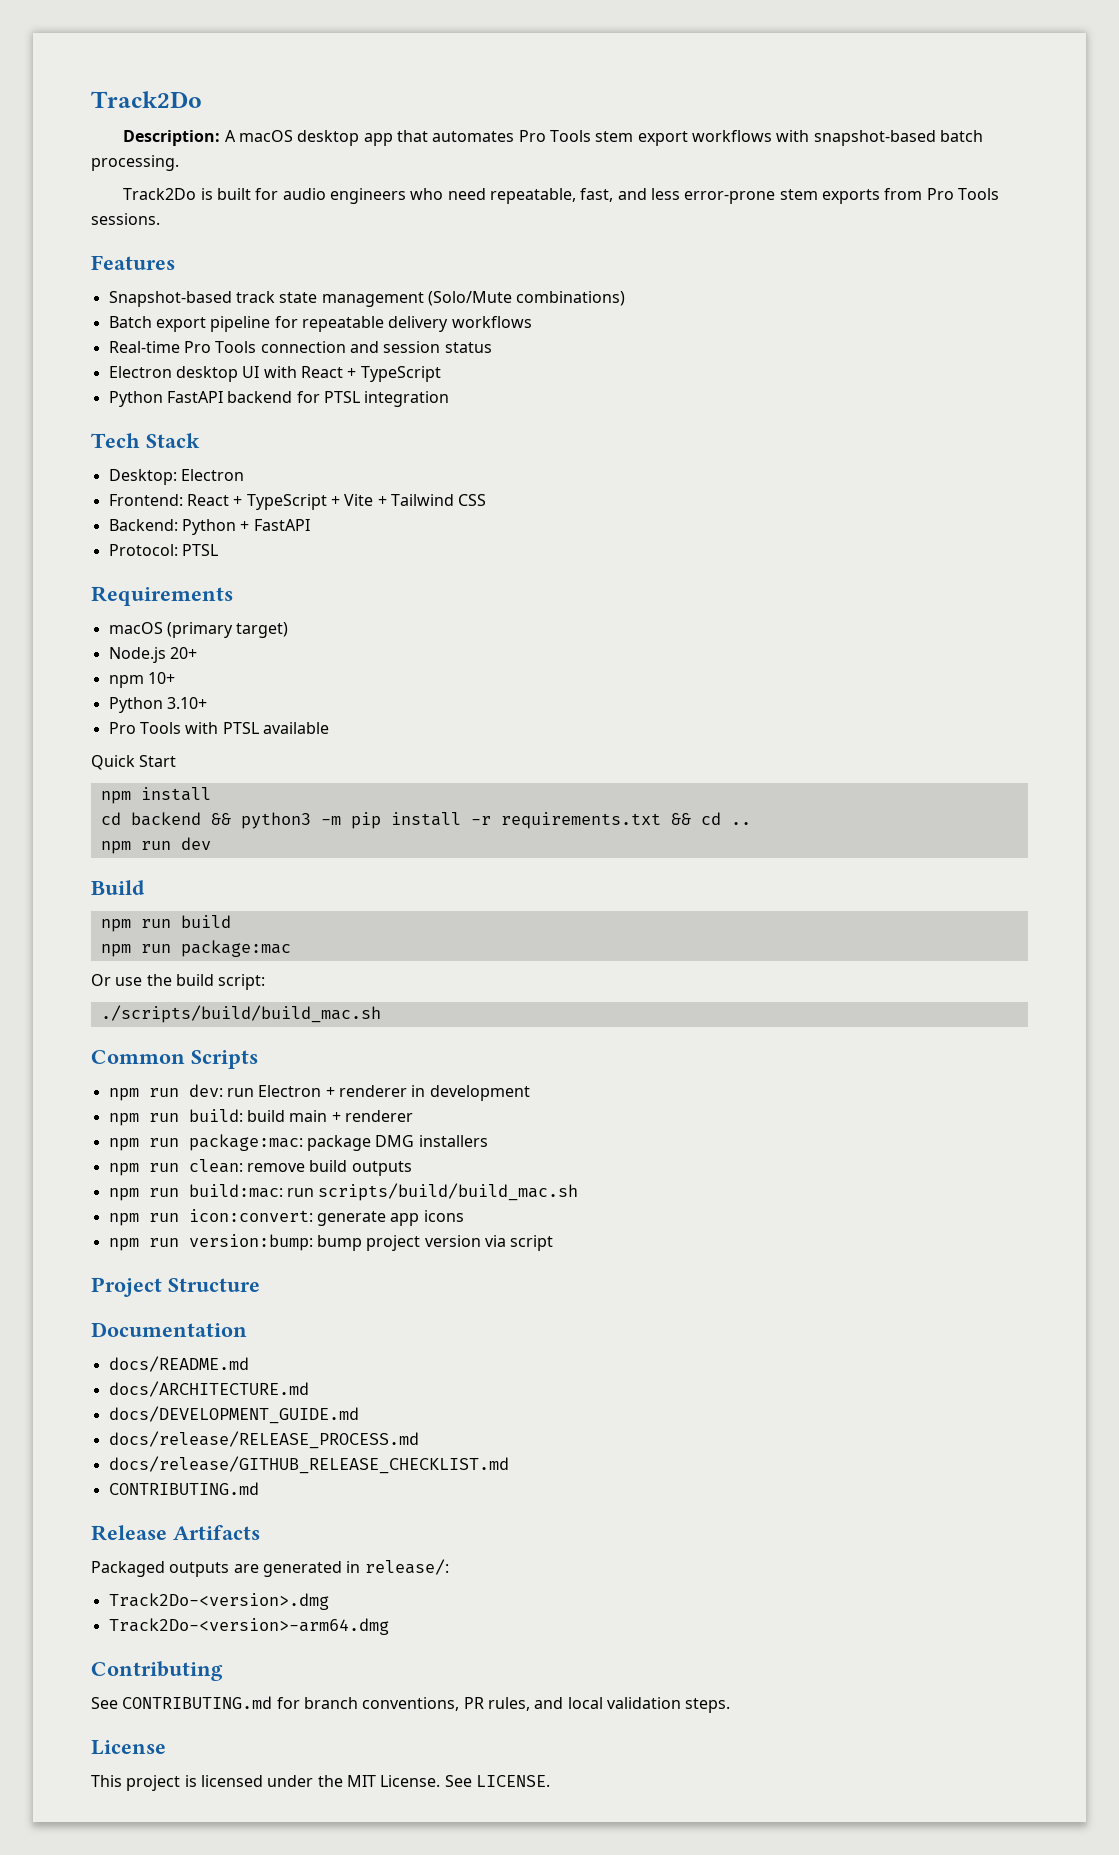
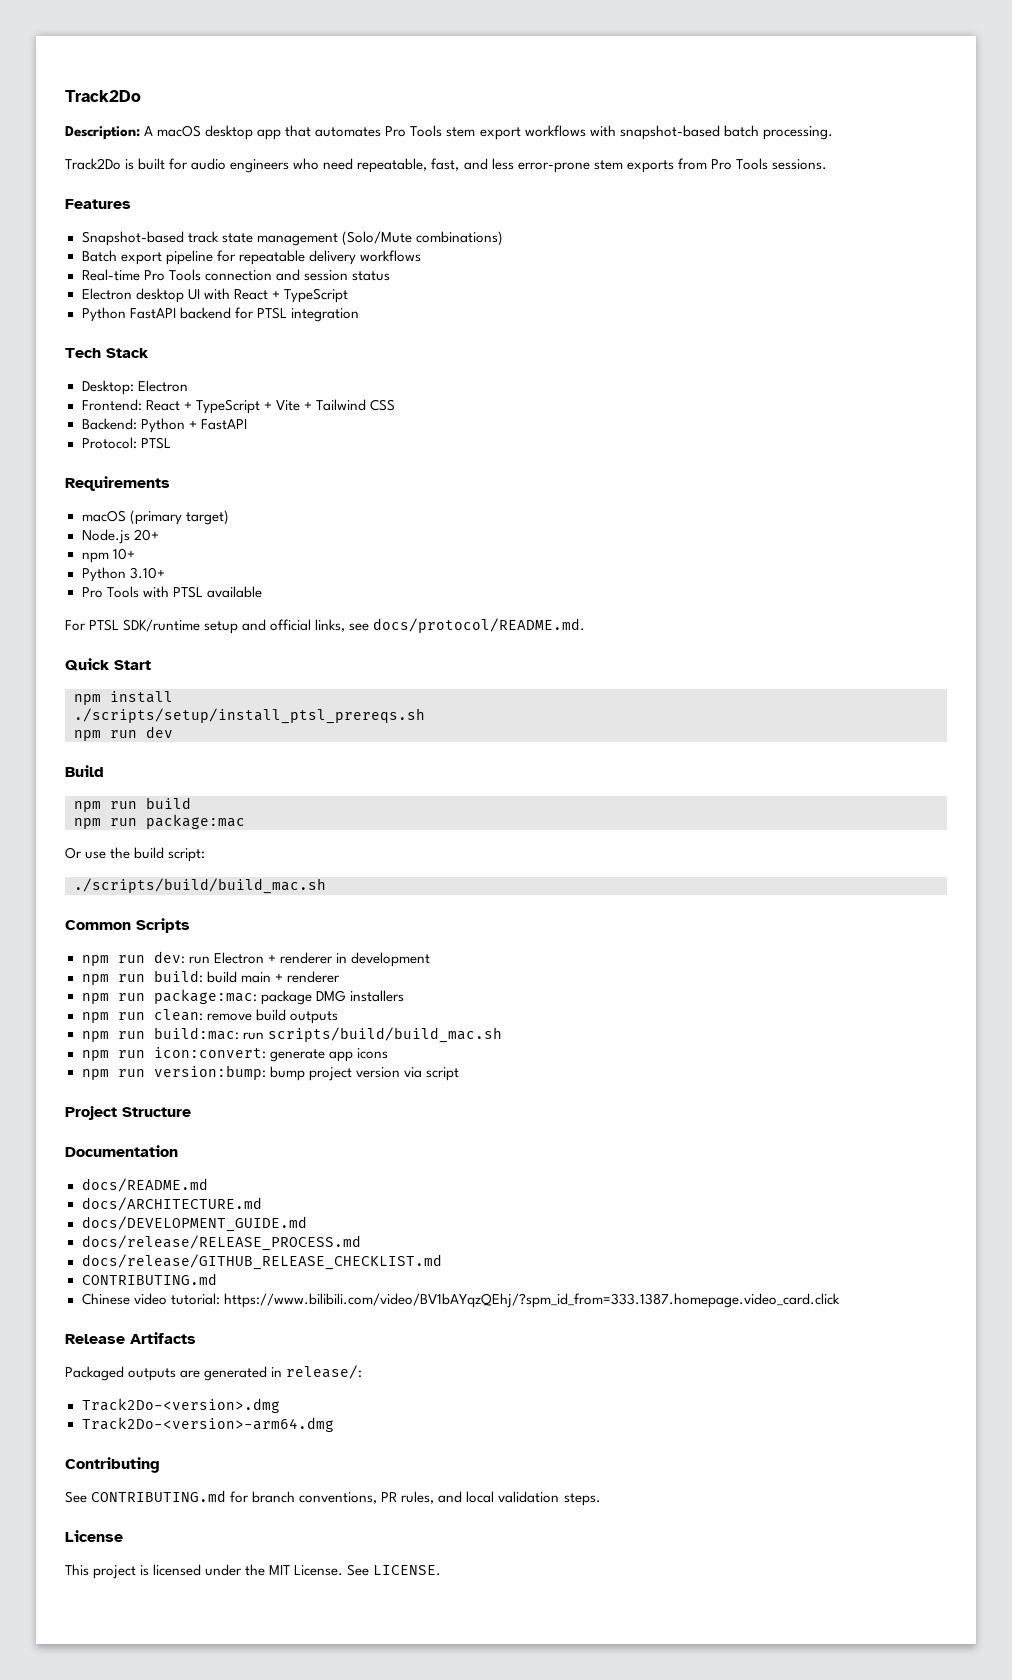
[91,755,177,770] [100,787,211,804] [100,812,751,829] Quick Start // npm install // cd backend && python3 -m pip install -r requirements.txt && cd .. -> [65,618,586,634] [65,658,151,671] [74,691,173,705] [74,708,425,724] For PTSL SDK/runtime setup and official links, see docs/protocol/README.md. // Quick Start // npm install // ./scripts/setup/install_ptsl_prereqs.sh
(259, 1488) none -> [81,1293,840,1308] // Chinese video tutorial: https://www.bilibili.com/video/BV1bAYqzQEhj/?spm_id_from=333.1387.homepage.video_card.click

